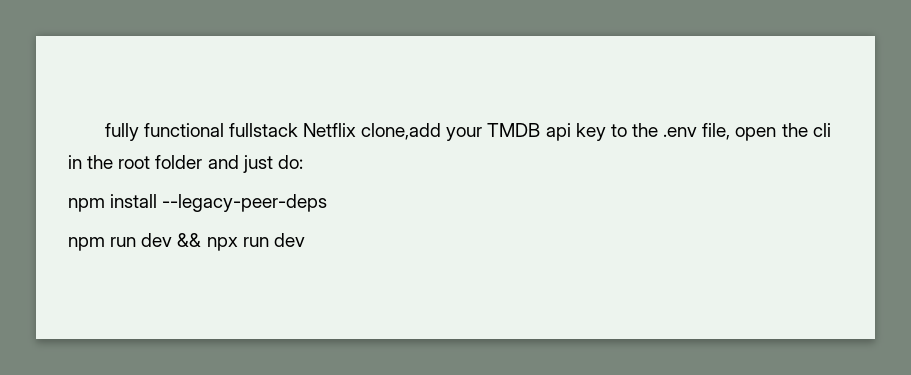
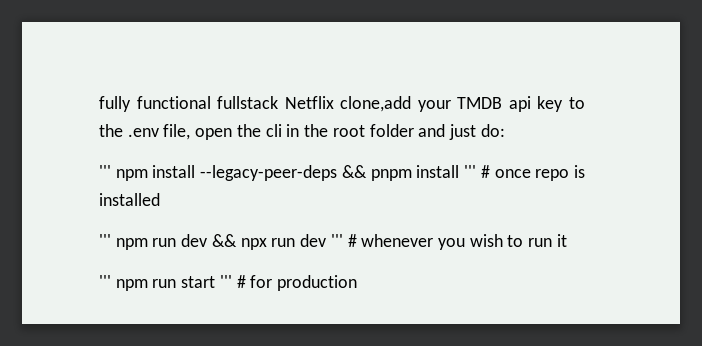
(303, 162) none -> [99,165,111,178] '''
(328, 203) // -> [341,165,586,181] [99,193,160,206] [99,234,111,247] && pnpm install ''' # once repo is installed // '''
(305, 240) none -> [330,234,567,250] [99,275,358,291] ''' # whenever you wish to run it // ''' npm run start ''' # for production

